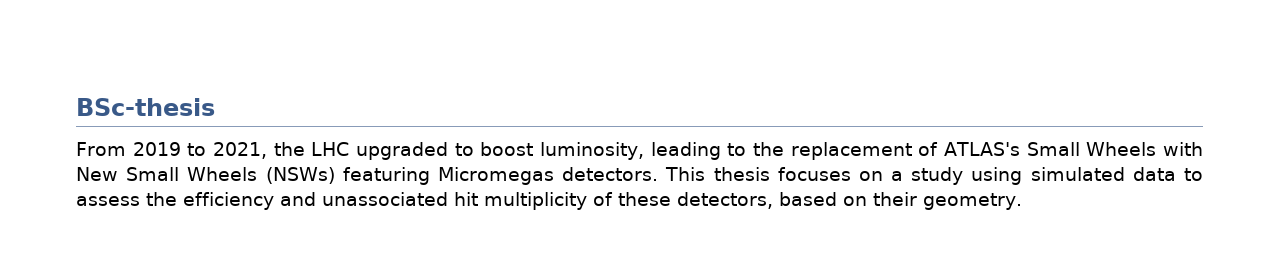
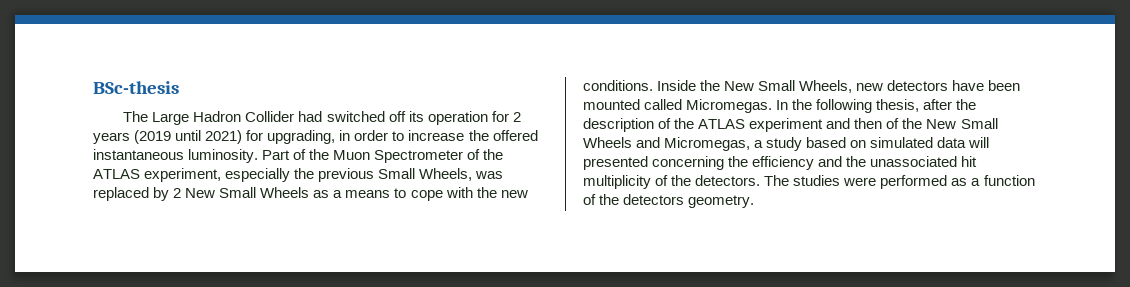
[76,142,1204,160] [76,167,1203,185] [76,196,140,206] From 2019 to 2021, the LHC upgraded to boost luminosity, leading to the replacement of ATLAS's Small Wheels with New Small Wheels (NSWs) featuring Micromegas detectors. This thesis focuses on a study using simulated data to assess -> [123,111,521,125] [93,130,538,144] [93,149,504,163] [93,168,504,182] [93,187,528,201] [583,80,1021,93] [583,99,977,113] [583,118,998,132] [583,137,990,151] [583,156,725,170] The Large Hadron Collider had switched off its operation for 2 years (2019 until 2021) for upgrading, in order to increase the offered instantaneous luminosity. Part of the Muon Spectrometer of the ATLAS experiment, especially the previous Small Wheels, was replaced by 2 New Small Wheels as a means to cope with the new conditions. Inside the New Small Wheels, new detectors have been mounted called Micromegas. In the following thesis, after the description of the ATLAS experiment and then of the New Small Wheels and Micromegas, a study based on simulated data will presented concerning
(316, 199) none -> [846,156,867,167] the
[618,192,917,209] these detectors, based on their -> [671,175,1035,189] [583,194,685,205] the detectors. The studies were performed as a function of the detectors

